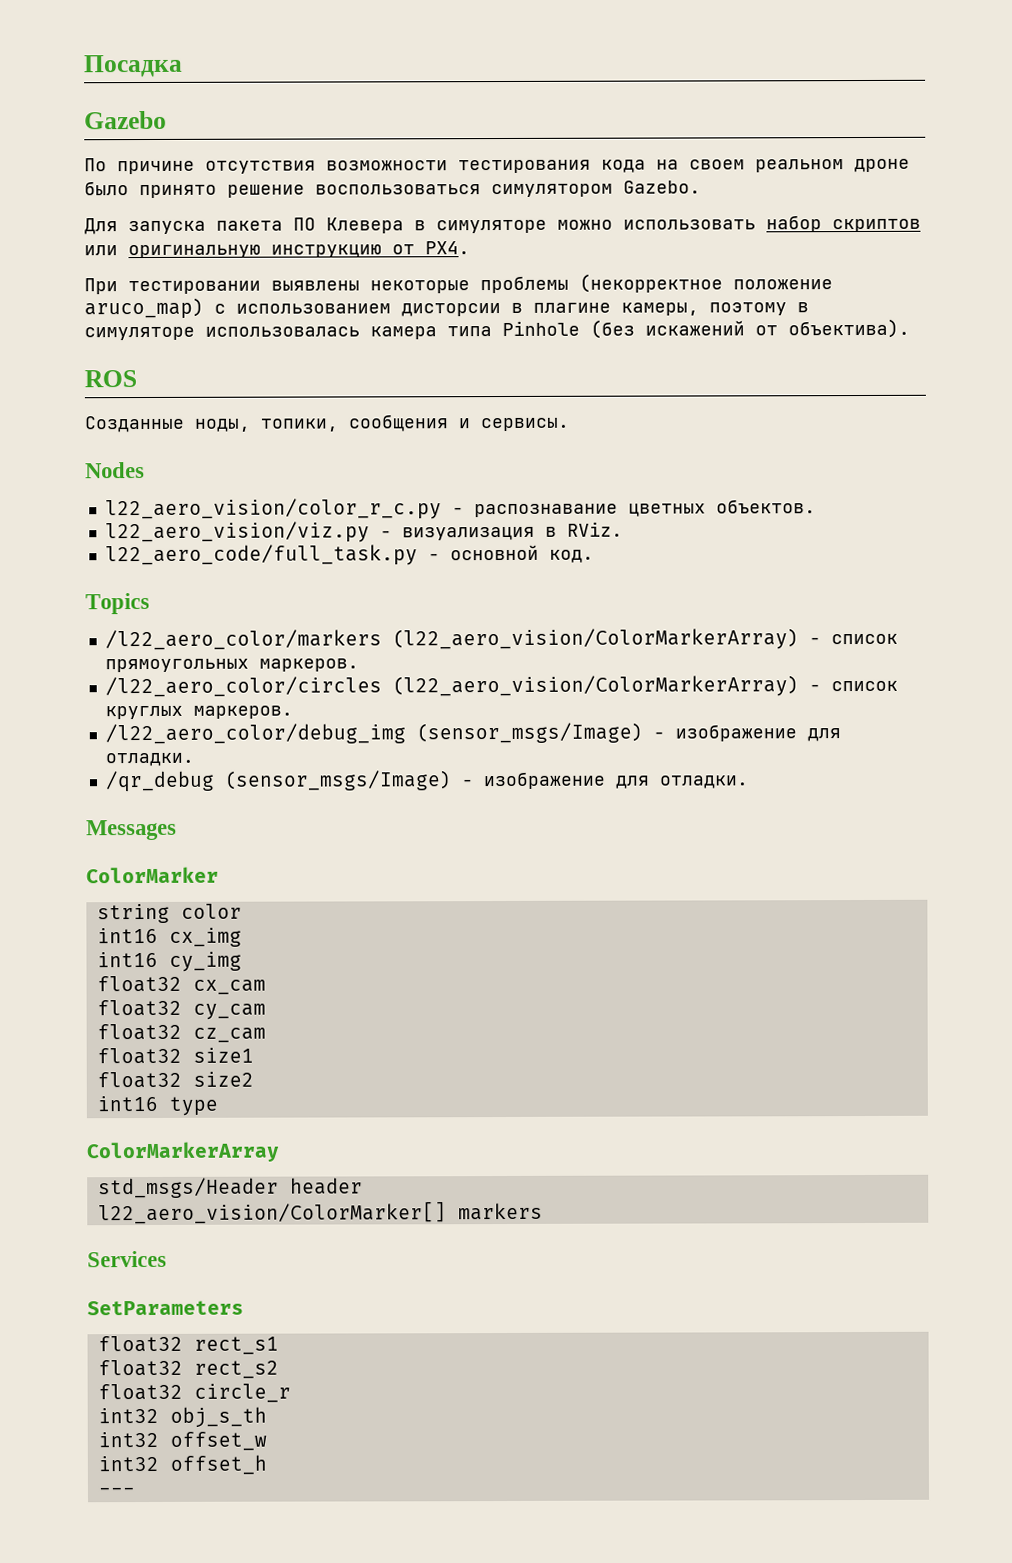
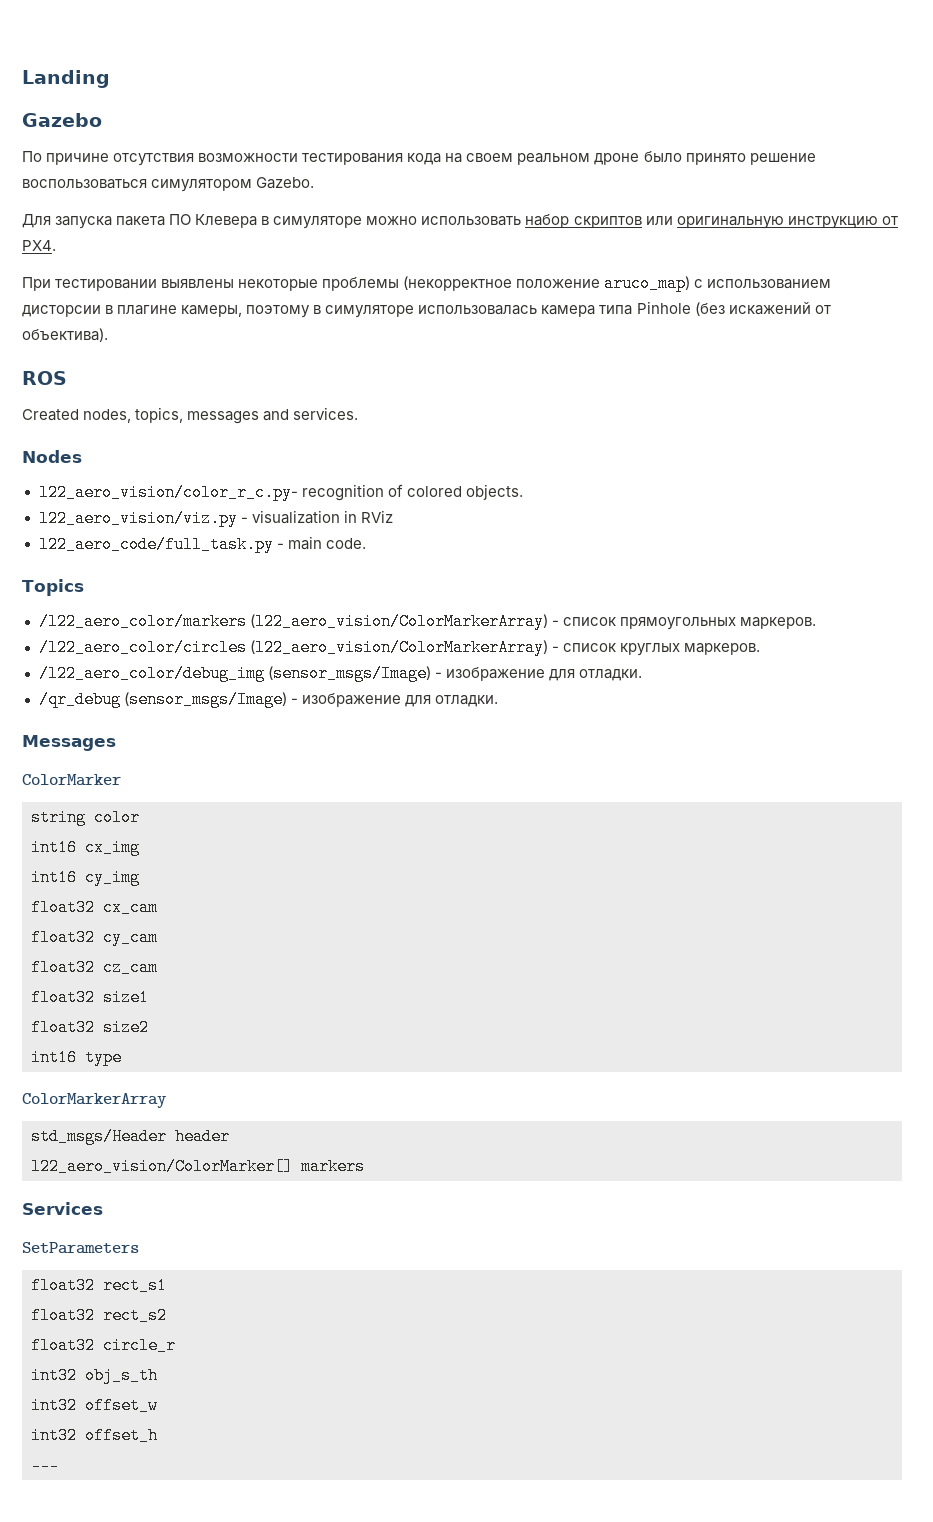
[83,54,183,78] Посадка -> [22,70,110,88] Landing
[84,414,570,433] [85,462,145,479] [104,498,816,521] Созданные ноды, топики, сообщения и сервисы. // Nodes // l22_aero_vision/color_r_c.py - распознавание цветных объектов. -> [22,407,359,424] [22,450,82,463] [38,484,523,501] Created nodes, topics, messages and services. // Nodes // l22_aero_vision/color_r_c.py- recognition of colored objects.
[401,521,623,541] визуализация в RViz. -> [251,510,393,524] visualization in RViz
[449,544,594,563] основной код. -> [287,536,366,550] main code.

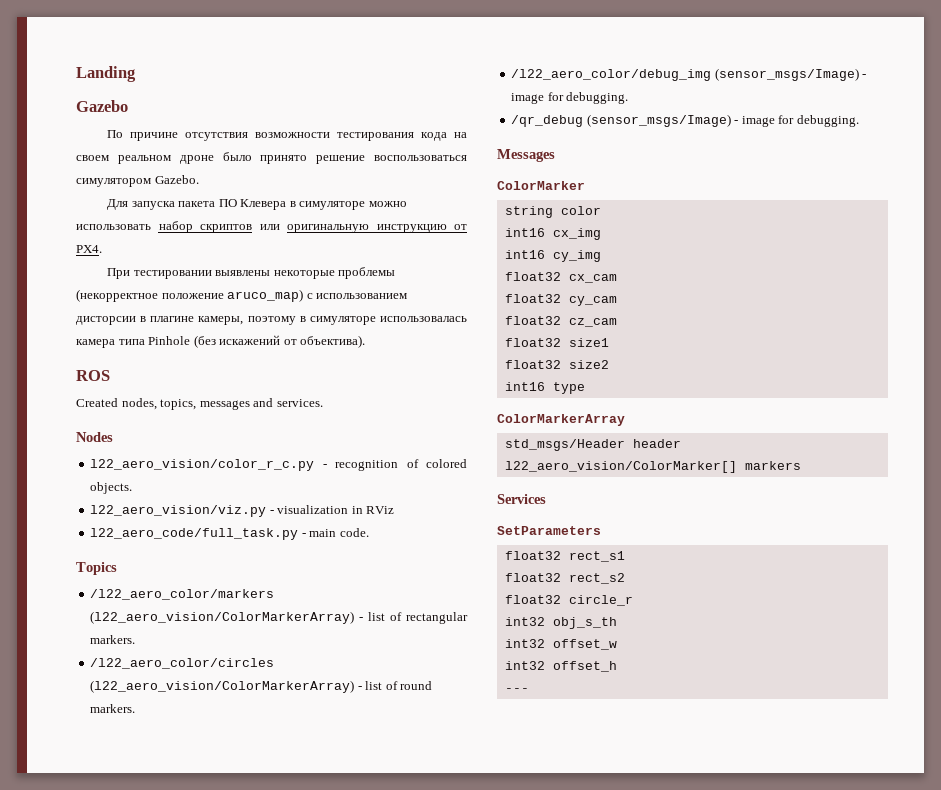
[38,484,298,501] l22_aero_vision/color_r_c.py- -> [90,459,327,471] l22_aero_vision/color_r_c.py -
[562,617,816,630] список прямоугольных маркеров. -> [368,612,469,624] [90,635,136,644] list of rectangular markers.
[562,643,760,656] список круглых маркеров. -> [365,681,433,690] [90,704,136,713] list of round markers.
[445,667,642,681] изображение для отладки. -> [511,92,629,104] image for debugging.
[301,693,498,707] изображение для отладки. -> [741,115,859,127] image for debugging.

